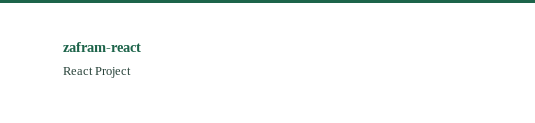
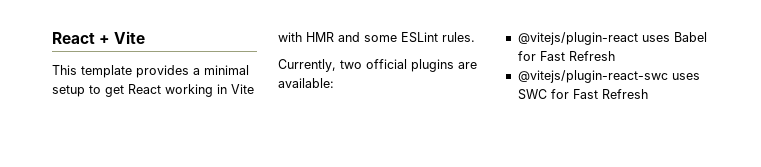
[63,42,141,52] [63,67,132,78] zafram-react // React Project -> [52,31,146,44] [52,65,249,78] [52,84,254,97] [278,32,475,43] [278,59,477,72] [278,78,334,88] [517,32,707,45] [517,51,615,61] [517,70,700,83] [517,89,648,100] React + Vite // This template provides a minimal setup to get React working in Vite with HMR and some ESLint rules. // Currently, two official plugins are available: // @vitejs/plugin-react uses Babel for Fast Refresh // @vitejs/plugin-react-swc uses SWC for Fast Refresh

